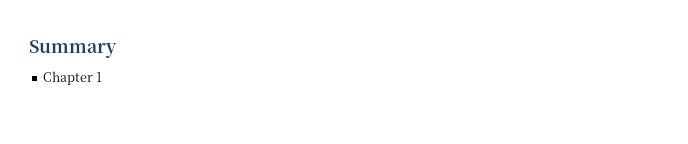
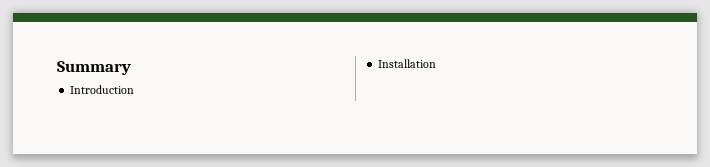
[42,71,103,85] Chapter 1 -> [70,85,135,94] [378,59,437,68] Introduction // Installation

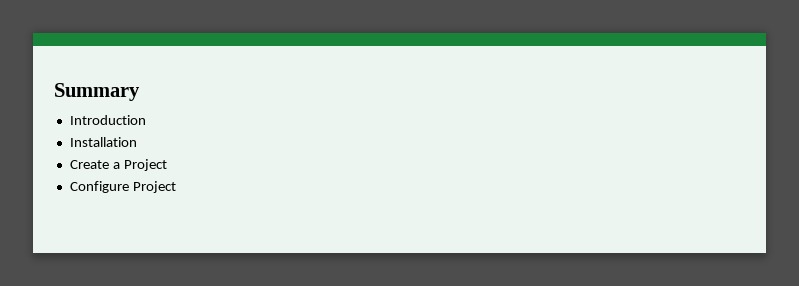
(437, 63) none -> [69,159,167,171] [69,181,176,193] // Create a Project // Configure Project

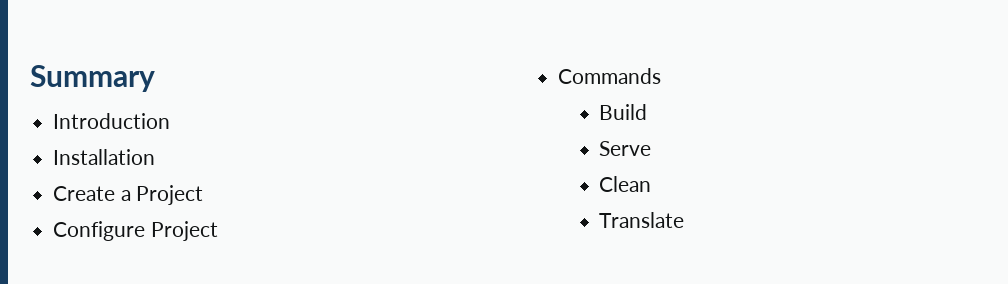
(176, 187) none -> [558,68,662,84] [599,104,648,120] [599,141,652,156] [599,176,652,192] [599,212,685,228] // Commands // Build // Serve // Clean // Translate

